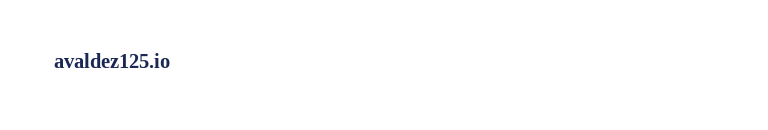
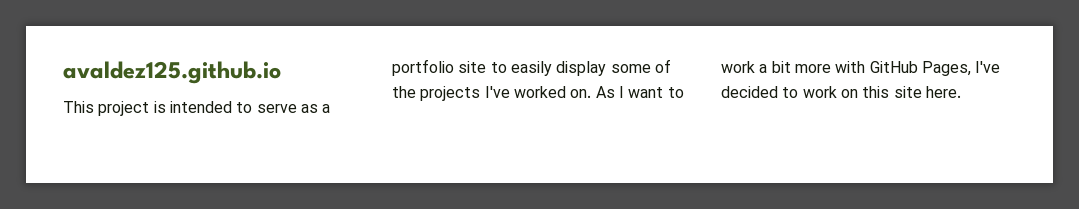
[54,53,170,68] avaldez125.io -> [63,61,281,84] [63,101,331,116] [392,59,671,76] [392,86,684,101] [721,61,1001,76] [721,86,961,98] avaldez125.github.io // This project is intended to serve as a portfolio site to easily display some of the projects I've worked on. As I want to work a bit more with GitHub Pages, I've decided to work on this site here.

